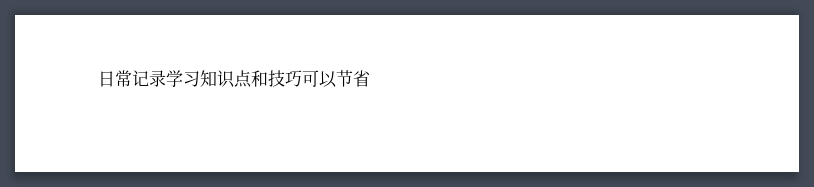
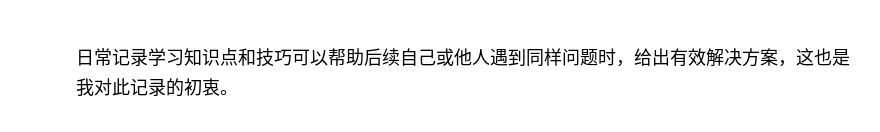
[336,70,371,87] 节省 -> [328,48,850,67] [76,78,238,97] 帮助后续自己或他人遇到同样问题时，给出有效解决方案，这也是我对此记录的初衷。

